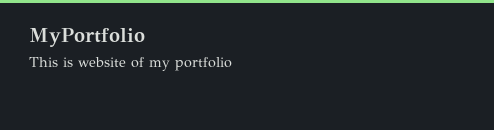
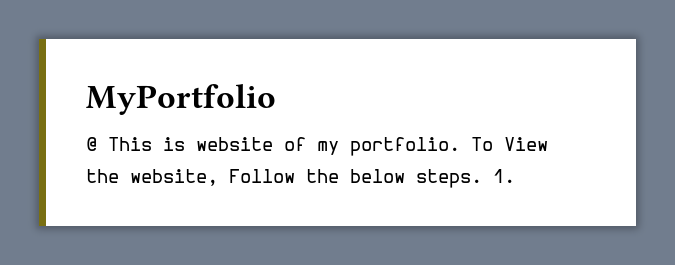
(145, 37) none -> [86,137,97,151] @
[175,57,232,71] portfolio -> [350,137,548,156] [86,169,515,188] portfolio. To View the website, Follow the below steps. 1.

